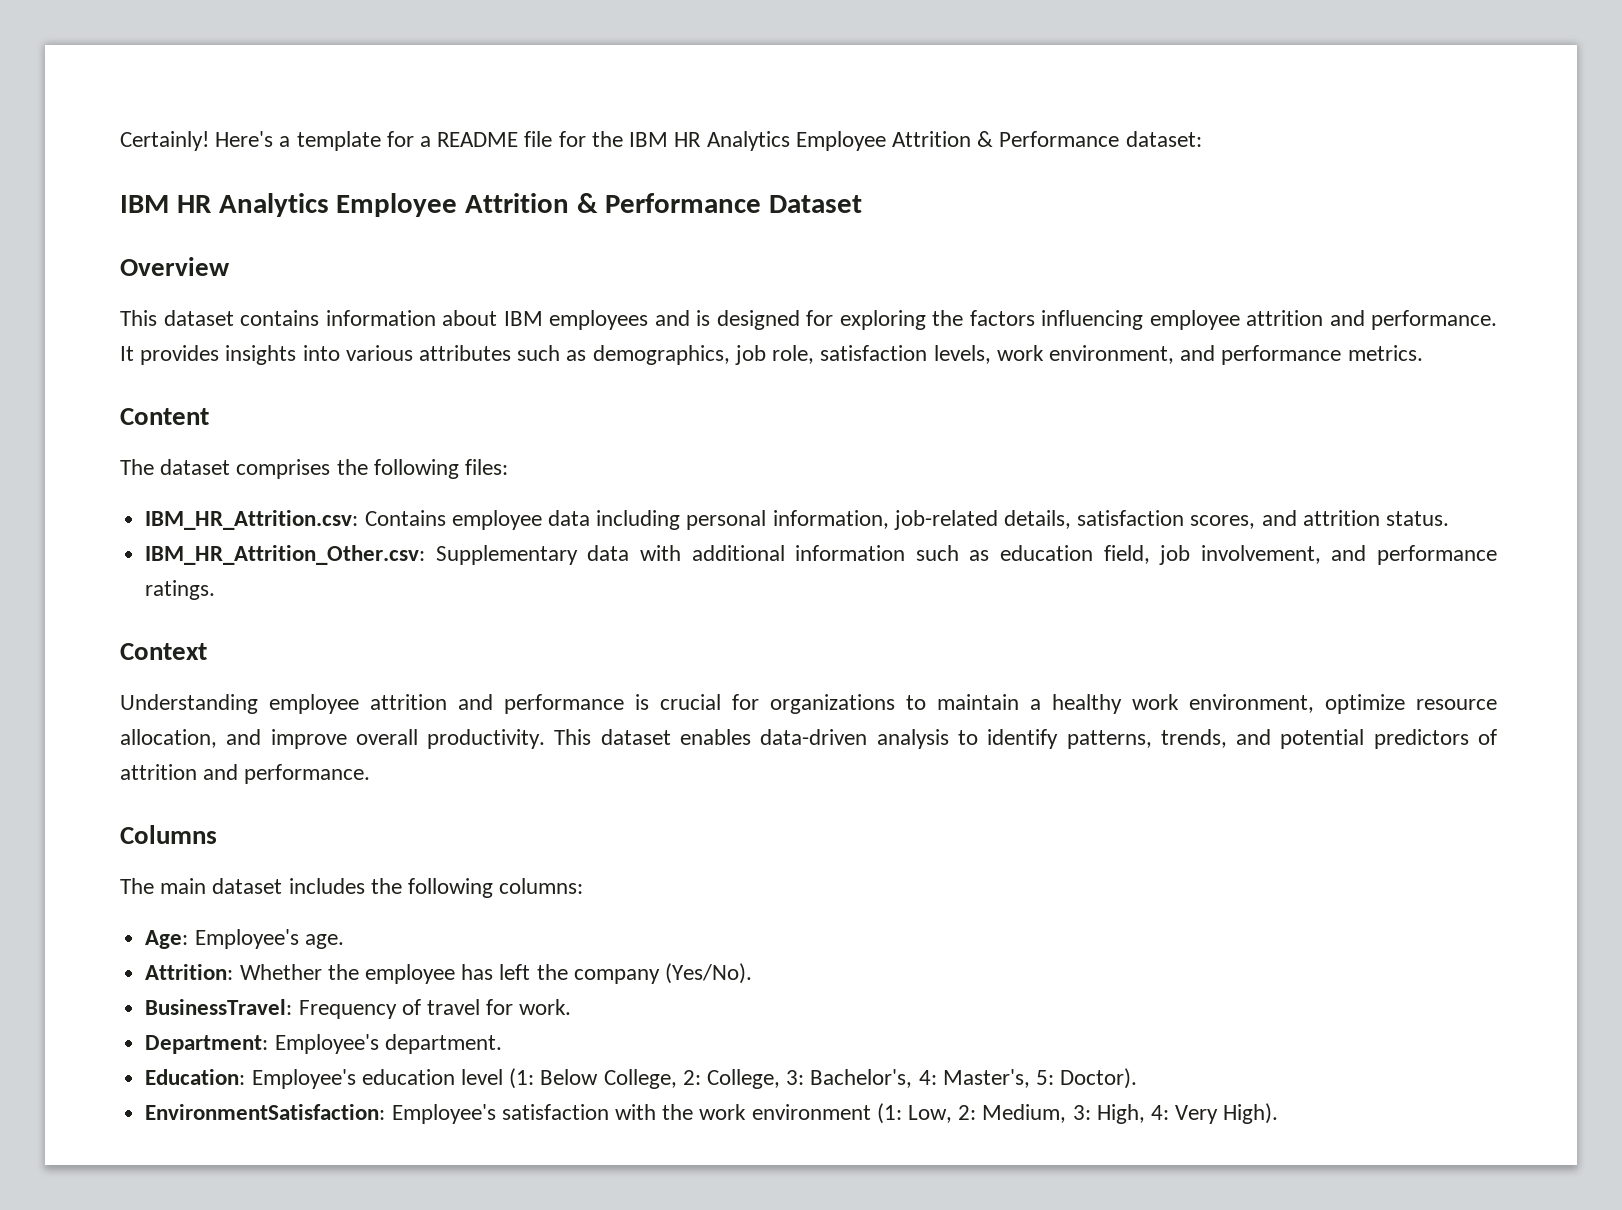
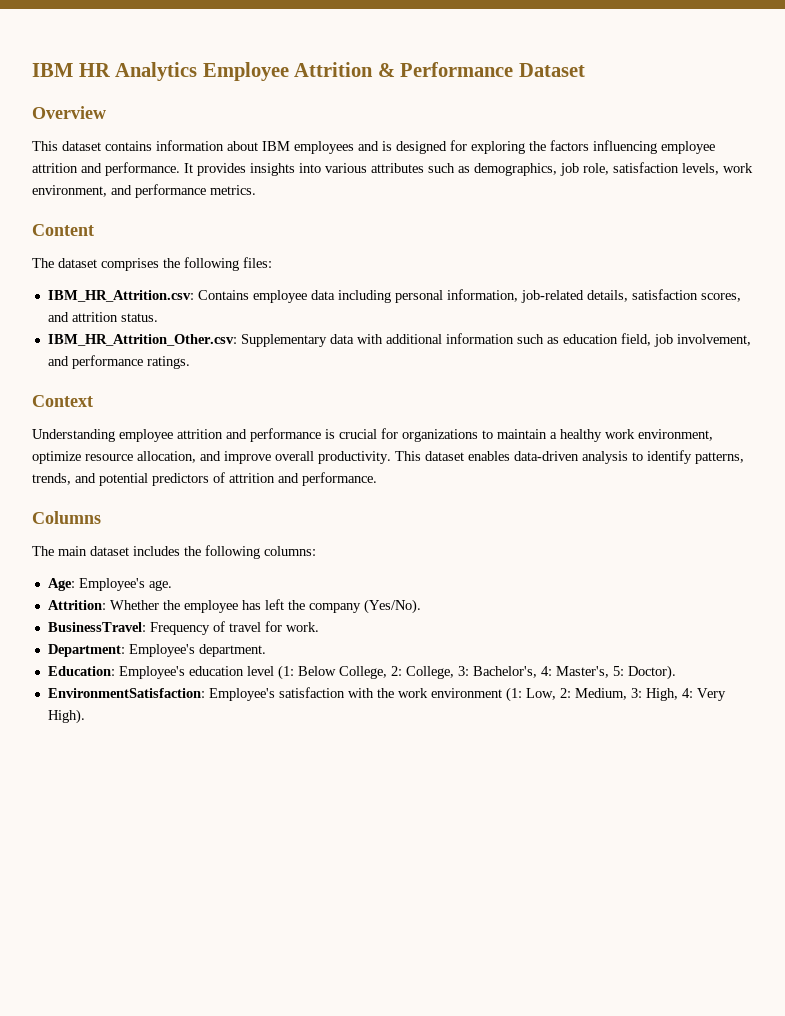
[120,131,1202,151] Certainly! Here's a template for a README file for the IBM HR Analytics Employee Attrition & Performance dataset: // -> (32, 70) none

